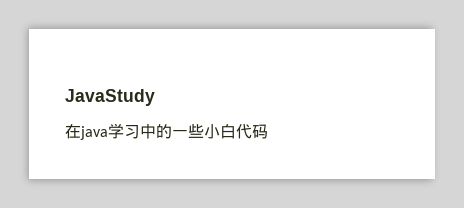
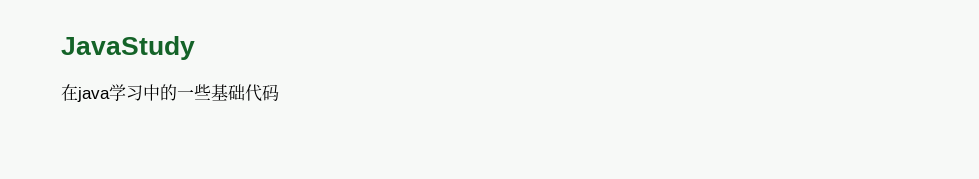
[204,124,236,139] 小白 -> [211,84,245,101] 基础

